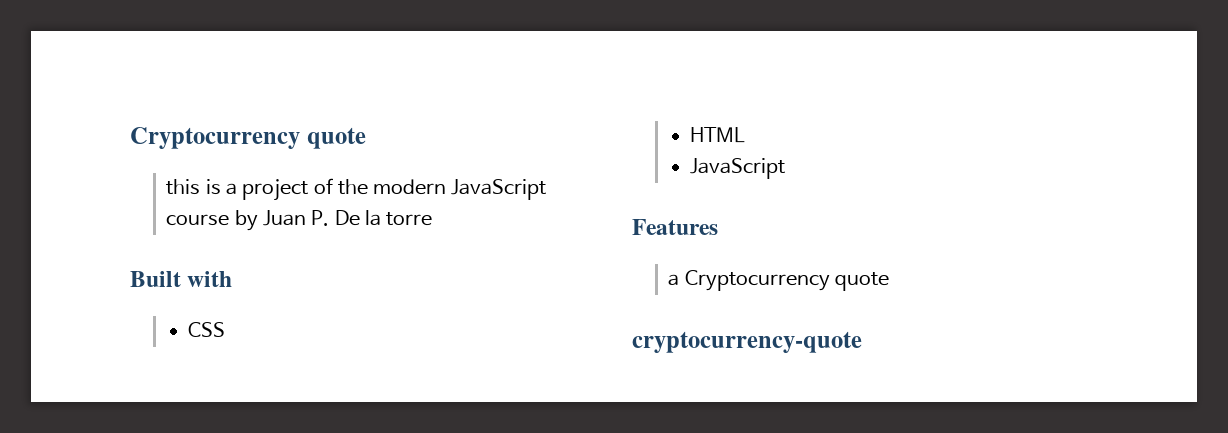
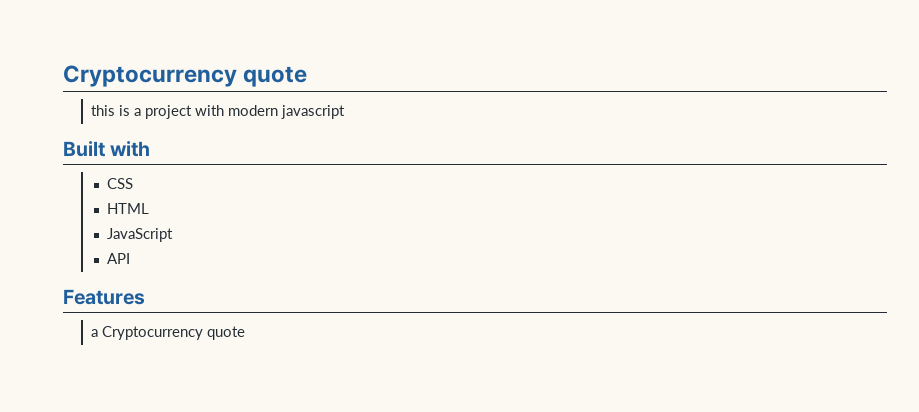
[313,178,547,200] [166,210,433,231] of the modern JavaScript course by Juan P. De la torre -> [195,105,346,119] with modern javascript
(785, 168) none -> [107,253,131,264] // API
[632,331,862,353] // cryptocurrency-quote -> (246, 333) none

